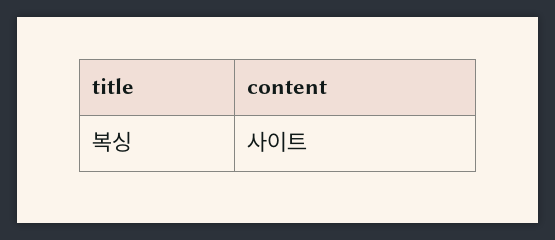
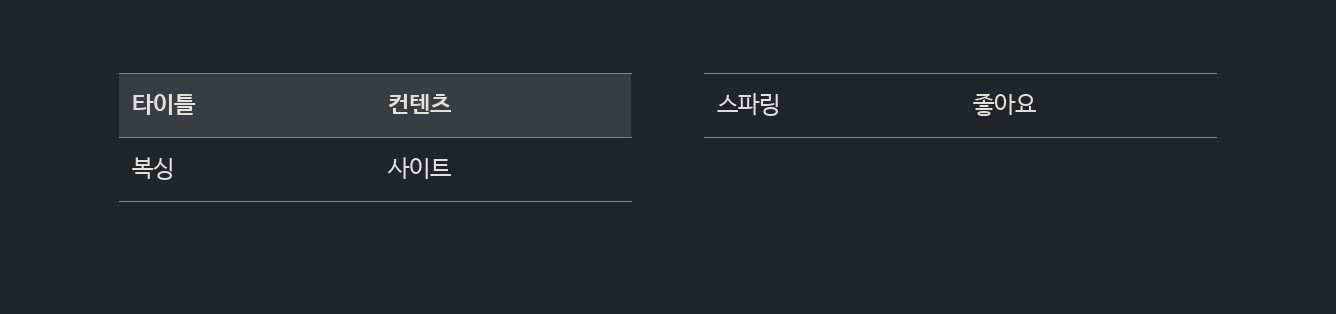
[92,78,135,94] [247,80,328,94] title | content -> [132,94,197,115] [388,94,452,114] 타이틀 | 컨텐츠
(308, 141) none -> [717,93,781,116] [973,93,1037,116] // 스파링 | 좋아요

